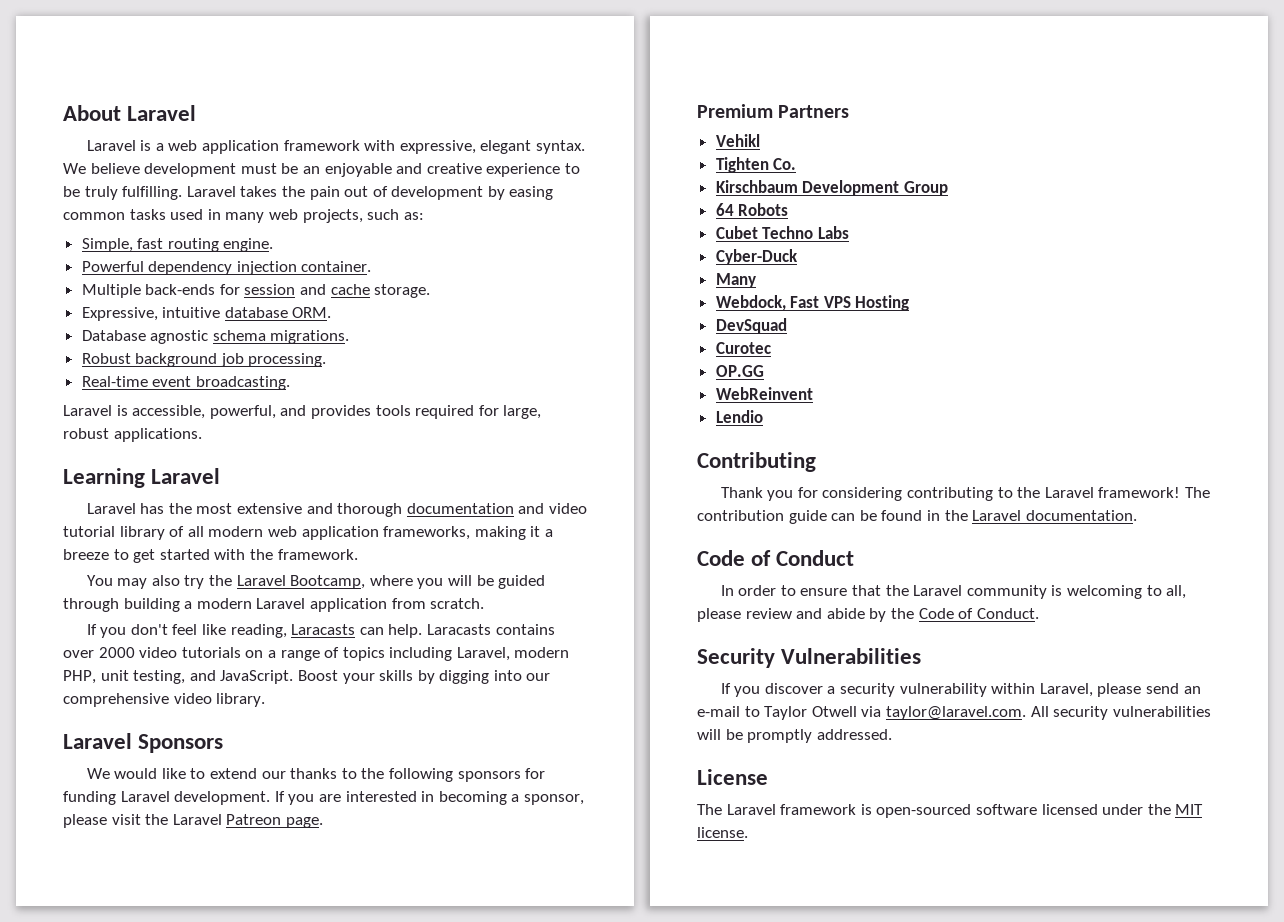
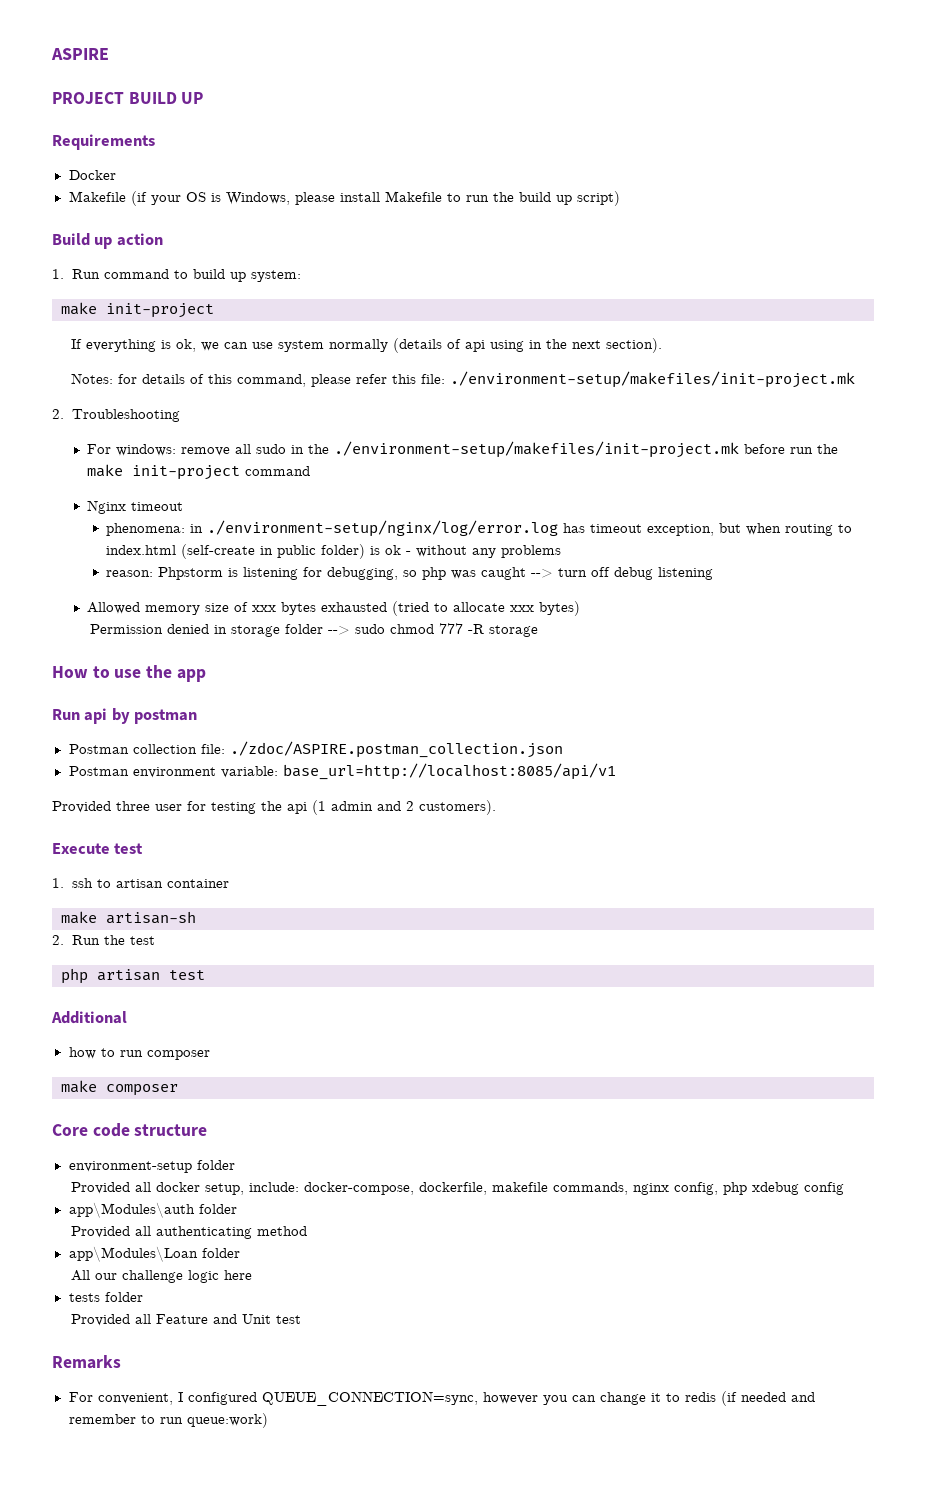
[63,105,197,121] [86,140,585,154] [63,163,580,177] [63,186,554,200] [63,209,424,223] [81,238,274,252] [81,261,372,275] [81,284,431,298] [81,307,332,321] [81,330,350,344] [81,353,327,367] [81,376,290,390] [63,405,542,419] [63,428,202,442] [63,468,221,488] [86,503,587,517] [63,526,553,540] [63,549,358,563] [86,575,546,589] [63,598,485,612] [86,624,555,638] [63,647,570,661] [63,670,551,684] [63,693,266,707] [63,733,224,753] [86,768,546,782] [63,791,584,805] [63,814,323,828] [697,104,850,118] [715,134,760,147] [715,157,797,173] [715,180,948,196] [715,203,789,216] [715,226,849,239] [715,249,798,265] [715,273,756,288] [715,295,910,311] [715,318,787,334] [715,342,771,354] [715,365,764,377] [715,387,813,400] [715,410,763,423] [697,452,816,472] [720,487,1210,501] [697,510,1137,524] [697,550,855,566] [720,585,1187,599] [697,608,1039,622] [697,648,922,668] [720,683,1201,697] [697,706,1211,720] [697,729,892,743] [697,769,768,785] [697,804,1204,818] [697,827,748,838] About Laravel // Laravel is a web application framework with expressive, elegant syntax. We believe development must be an enjoyable and creative experience to be truly fulfilling. Laravel takes the pain out of development by easing common tasks used in many web projects, such as: // Simple, fast routing engine. // Powerful dependency injection container. // Multiple back-ends for session and cache storage. // Expressive, intuitive database ORM. // Database agnostic schema migrations. // Robust background job processing. // Real-time event broadcasting. // Laravel is accessible, powerful, and provides tools required for large, robust applications. // Learning Laravel // Laravel has the most extensive and thorough documentation and video tutorial library of all modern web application frameworks, making it a breeze to get started with the framework. // You may also try the Laravel Bootcamp, where you will be guided through building a modern Laravel application from scratch. // If you don't feel like reading, Laracasts can help. Laracasts contains over 2000 video tutorials on a range of topics including Laravel, modern PHP, unit testing, and JavaScript. Boost your skills by digging into our comprehensive video library. // Laravel Sponsors // We would like to extend our thanks to the following sponsors for funding Laravel development. If you are interested in becoming a sponsor, please visit the Laravel Patreon page. // Premium Partners // Vehikl // Tighten Co. // Kirschbaum Development Group // 64 Robots // Cubet Techno Labs // Cyber-Duck // Many // Webdock, Fast VPS Hosting // DevSquad // Curotec // OP.GG // WebReinvent // Lendio // Contributing // Thank you for considering contributing to the Laravel framework! The contribution guide can be found in the Laravel documentation. // Code of Conduct // In order to ensure that the Laravel community is welcoming to all, please review and abide by the Code of Conduct. // Security Vulnerabilities // If you discover a security vulnerability within Laravel, please send an e-mail to Taylor Otwell via taylor@laravel.com. All security vulnerabilities will be promptly addressed. // License // The Laravel framework is open-sourced software licensed under the MIT license. -> [51,48,109,60] [52,92,204,104] [52,134,155,150] [68,170,116,180] [68,191,620,206] [52,233,163,249] [52,269,301,282] [61,302,214,318] [70,338,662,353] [70,371,855,388] [52,409,180,422] [87,441,839,458] [87,464,311,480] [87,500,184,514] [106,520,853,537] [106,544,562,559] [106,567,714,580] [87,601,581,616] [89,623,538,637] [52,665,206,682] [52,708,198,724] [68,741,563,758] [68,763,616,780] [52,800,496,815] [52,843,144,854] [52,878,229,888] [61,911,196,924] [52,935,155,945] [61,968,205,984] [51,1011,127,1024] [68,1047,210,1060] [61,1080,178,1096] [52,1123,208,1137] [68,1160,235,1173] [70,1182,844,1195] [68,1202,237,1218] [70,1226,307,1239] [68,1246,240,1262] [70,1270,252,1283] [68,1292,143,1302] [70,1314,301,1326] [52,1355,121,1369] [68,1391,815,1406] [68,1413,268,1428] ASPIRE // PROJECT BUILD UP // Requirements // Docker // Makefile (if your OS is Windows, please install Makefile to run the build up script) // Build up action // 1. Run command to build up system: // make init-project // If everything is ok, we can use system normally (details of api using in the next section). // Notes: for details of this command, please refer this file: ./environment-setup/makefiles/init-project.mk // 2. Troubleshooting // For windows: remove all sudo in the ./environment-setup/makefiles/init-project.mk before run the make init-project command // Nginx timeout // phenomena: in ./environment-setup/nginx/log/error.log has timeout exception, but when routing to index.html (self-create in public folder) is ok - without any problems // reason: Phpstorm is listening for debugging, so php was caught --> turn off debug listening // Allowed memory size of xxx bytes exhausted (tried to allocate xxx bytes) // Permission denied in storage folder --> sudo chmod 777 -R storage // How to use the app // Run api by postman // Postman collection file: ./zdoc/ASPIRE.postman_collection.json // Postman environment variable: base_url=http://localhost:8085/api/v1 // Provided three user for testing the api (1 admin and 2 customers). // Execute test // 1. ssh to artisan container // make artisan-sh // 2. Run the test // php artisan test // Additional // how to run composer // make composer // Core code structure // environment-setup folder // Provided all docker setup, include: docker-compose, dockerfile, makefile commands, nginx config, php xdebug config // app\Modules\auth folder // Provided all authenticating method // app\Modules\Loan folder // All our challenge logic here // tests folder // Provided all Feature and Unit test // Remarks // For convenient, I configured QUEUE_CONNECTION=sync, however you can change it to redis (if needed and remember to run queue:work)

